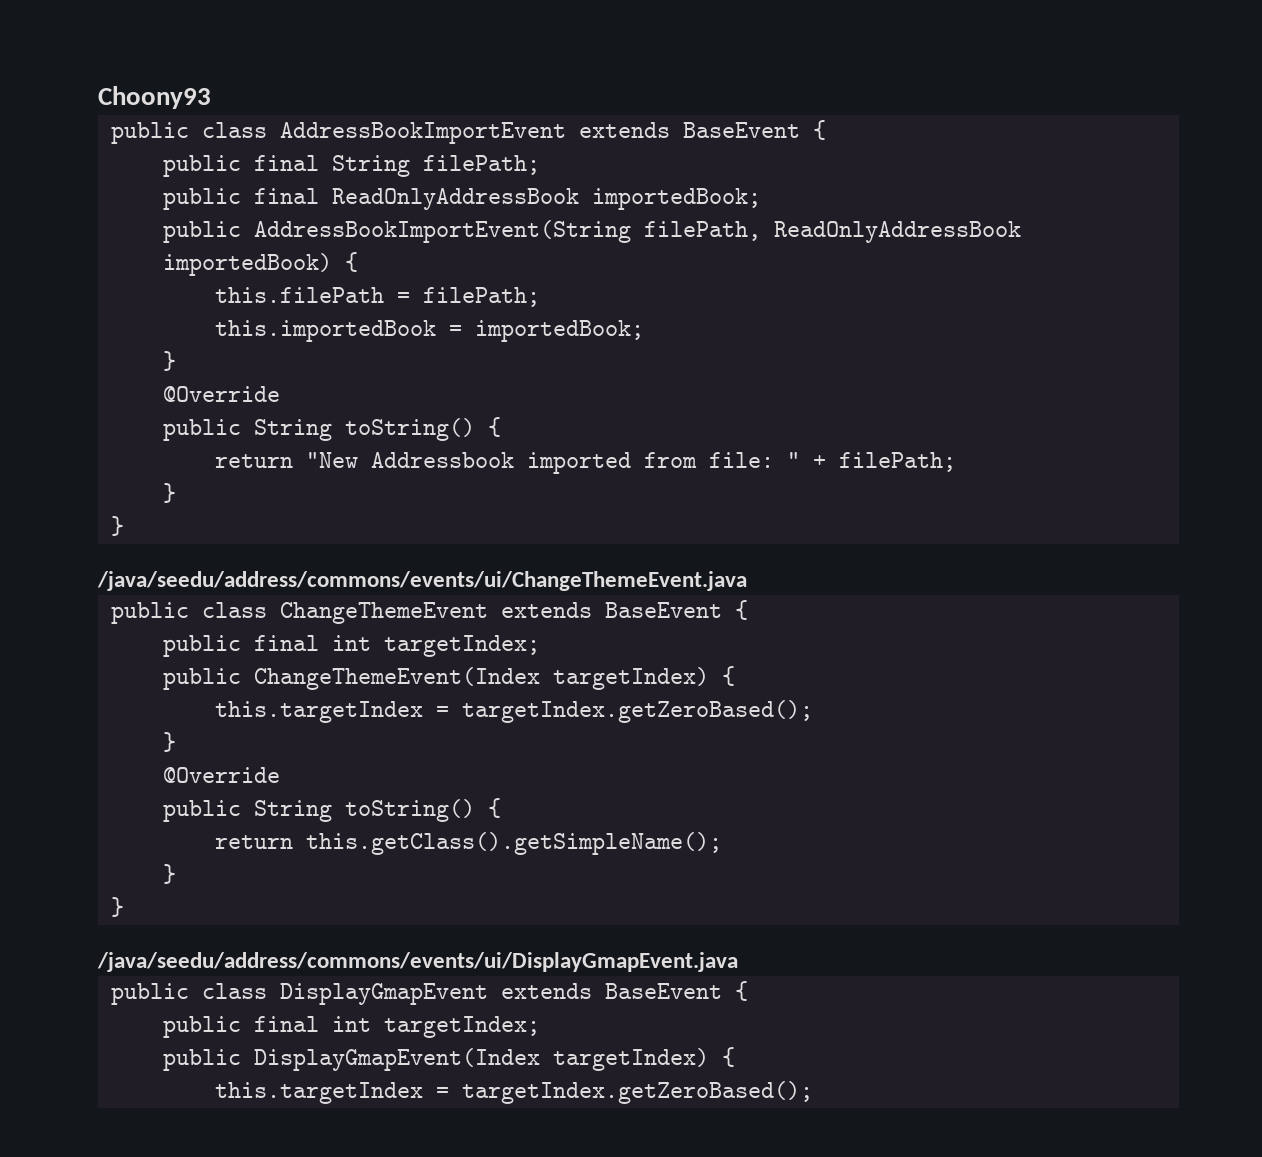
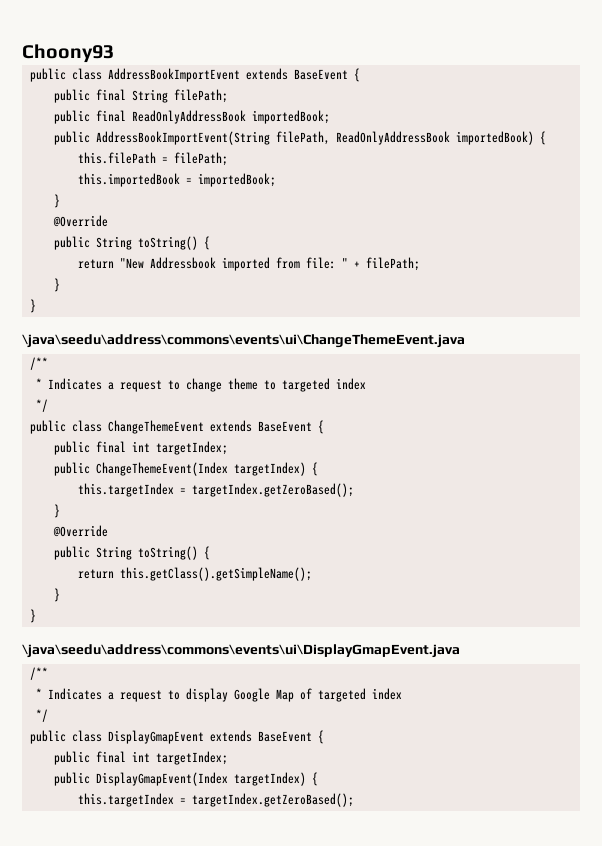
[97,571,747,591] /java/seedu/address/commons/events/ui/ChangeThemeEvent.java -> [22,334,465,348] [30,357,49,370] [36,378,367,392] [36,399,49,412] \java\seedu\address\commons\events\ui\ChangeThemeEvent.java // /** // * Indicates a request to change theme to targeted index // */
[97,952,738,972] /java/seedu/address/commons/events/ui/DisplayGmapEvent.java -> [22,644,460,658] [30,667,49,680] [36,688,403,702] [36,709,49,722] \java\seedu\address\commons\events\ui\DisplayGmapEvent.java // /** // * Indicates a request to display Google Map of targeted index // */

